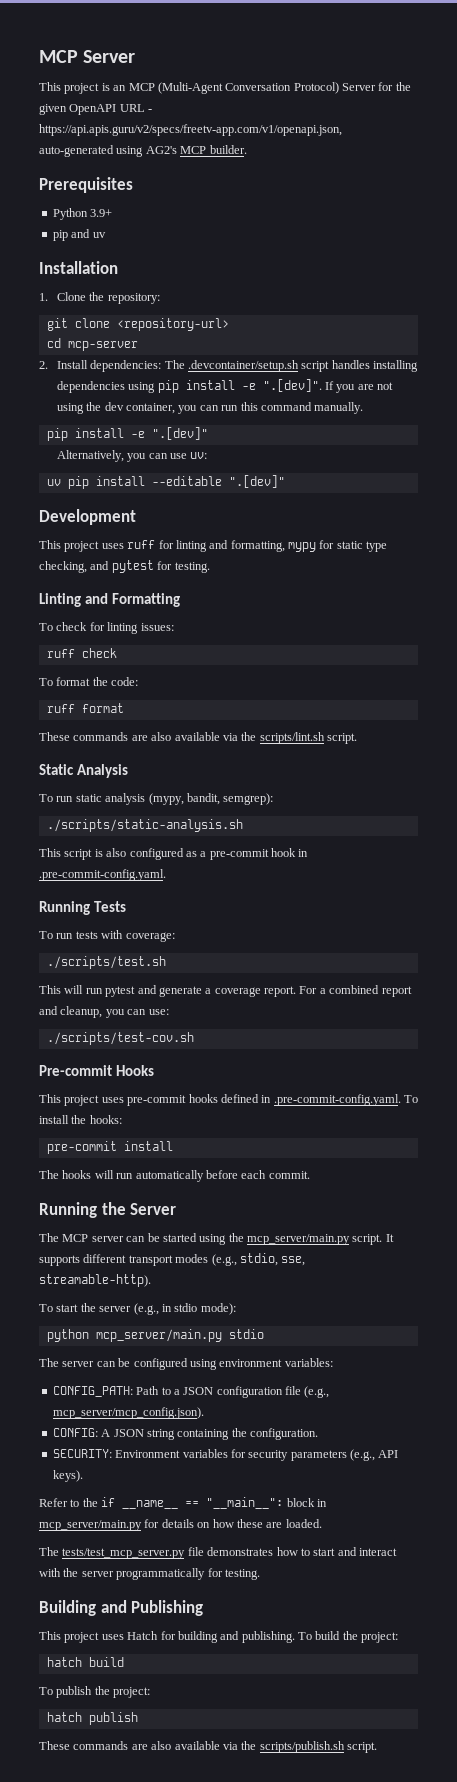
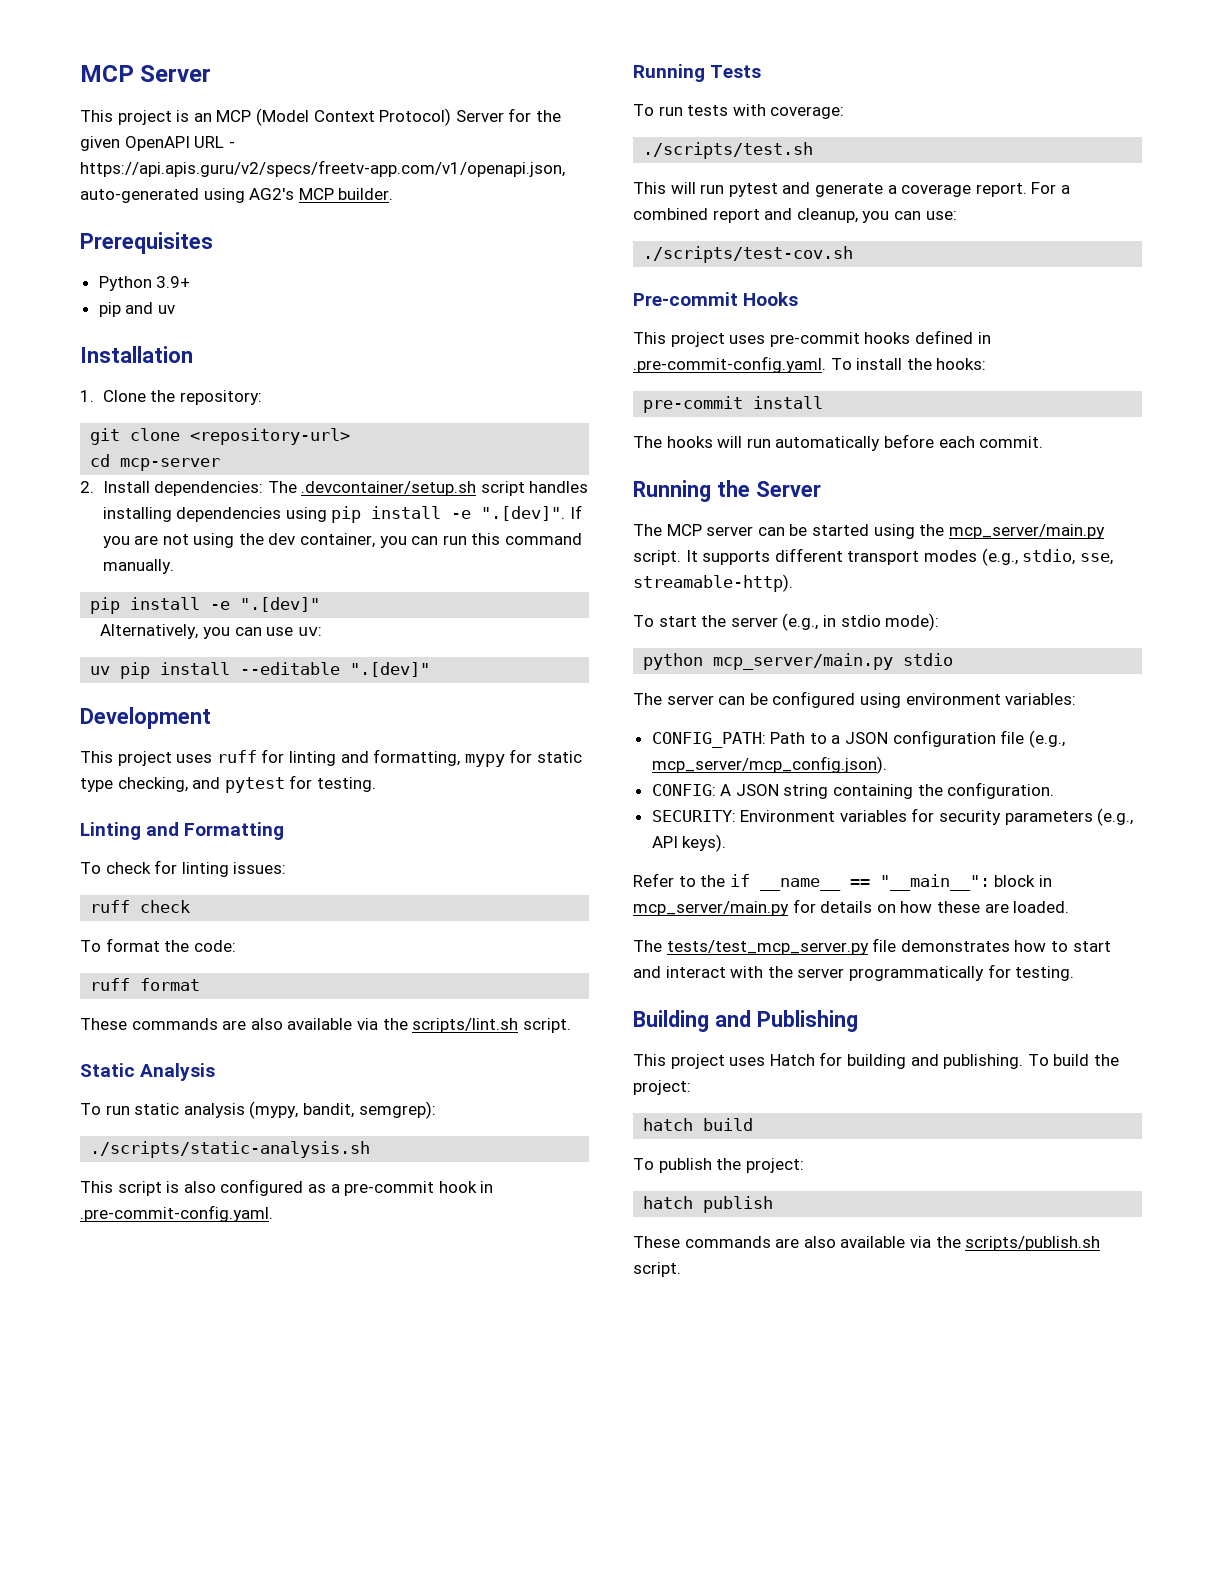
[157,82,292,94] (Multi-Agent Conversation -> [255,108,375,126] (Model Context

